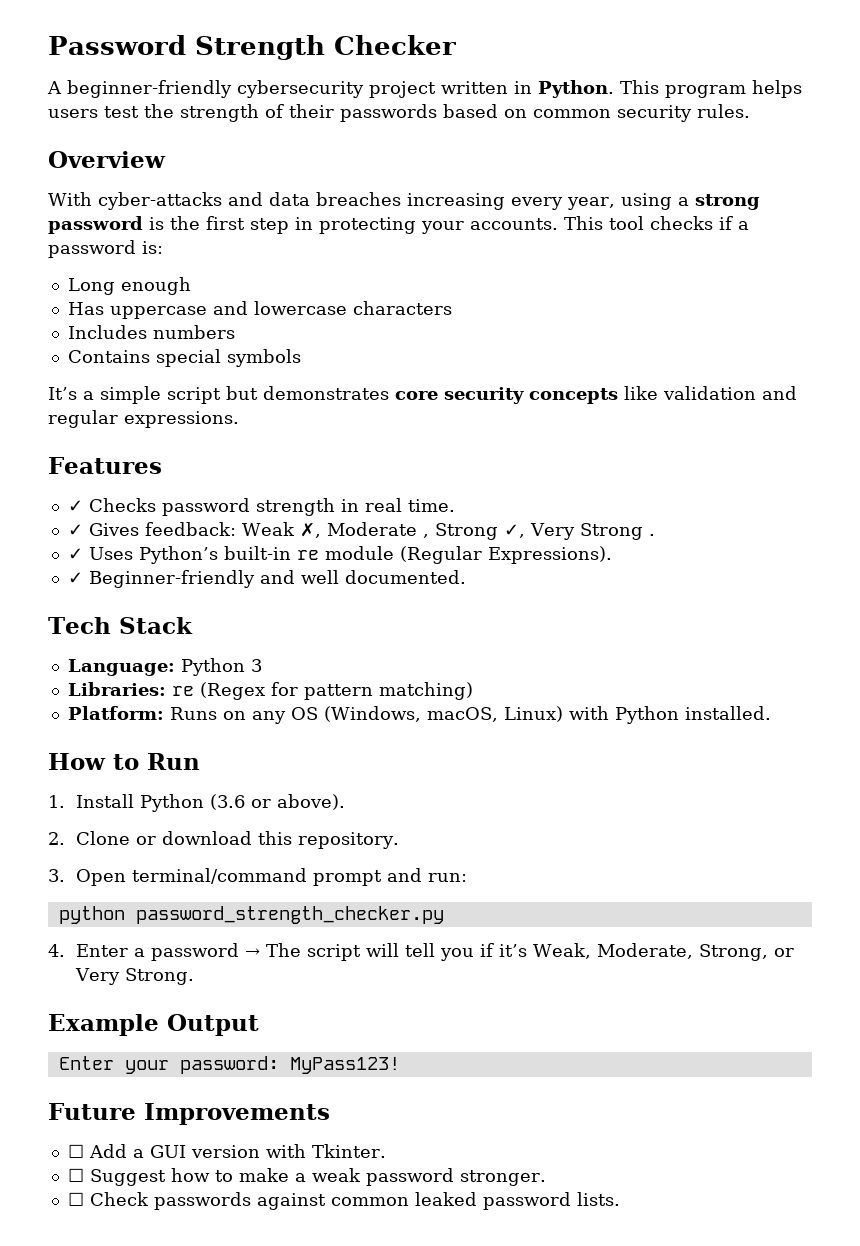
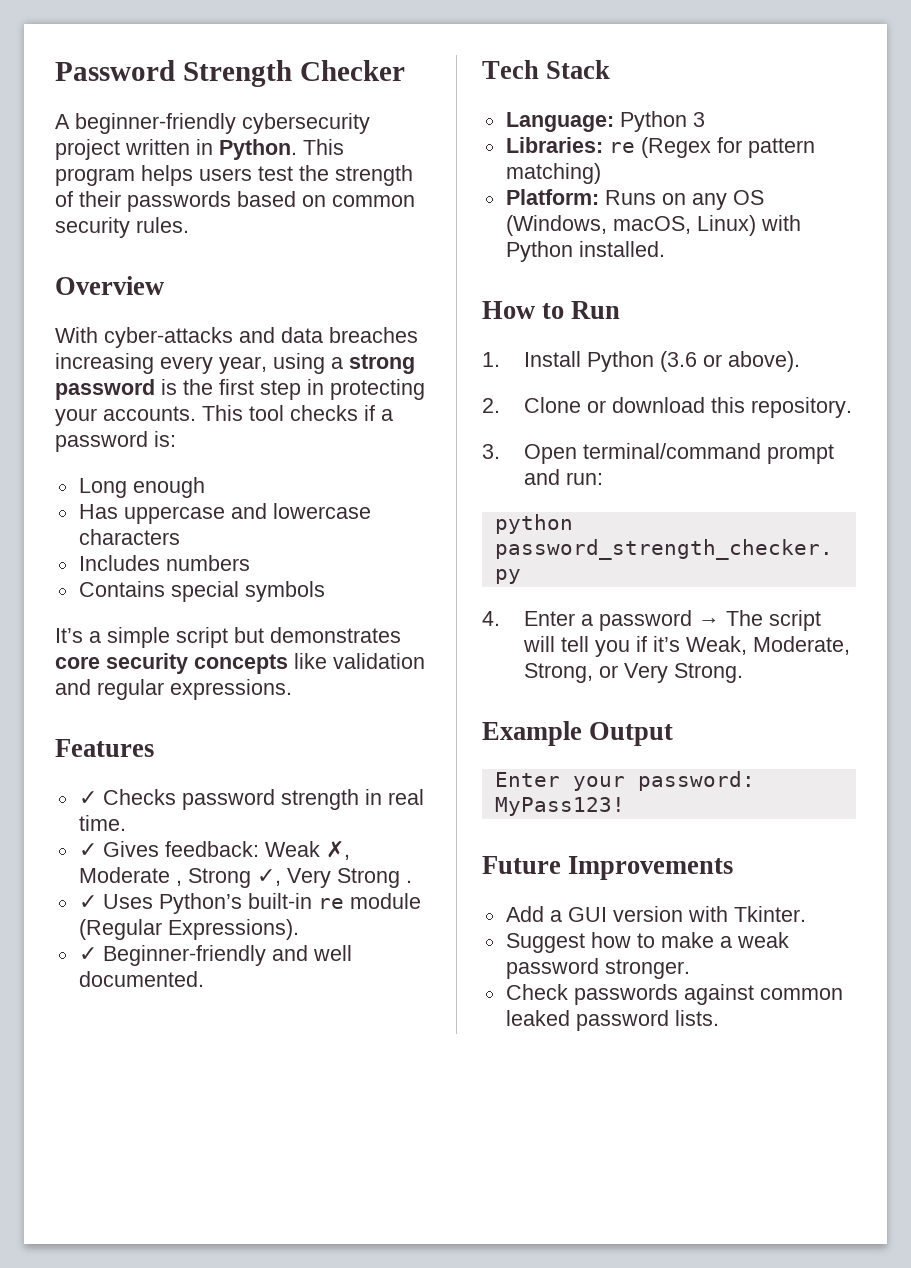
[67,1144,84,1158] ☐ -> (734, 868) none
[67,1168,84,1182] ☐ -> (806, 914) none
[67,1192,84,1206] ☐ -> (690, 969) none

